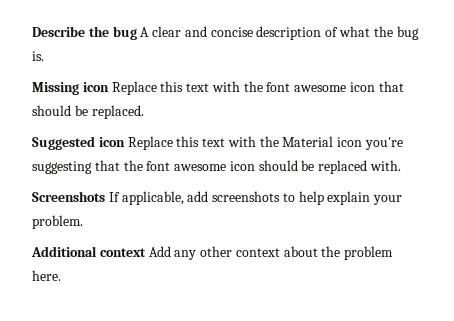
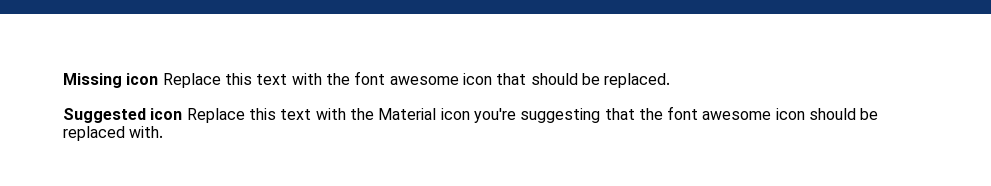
[32,26,419,40] [32,51,44,61] Describe the bug A clear and concise description of what the bug is. // -> (63, 80) none
[32,191,403,205] [32,215,83,229] [31,246,394,260] [32,270,61,281] // Screenshots If applicable, add screenshots to help explain your problem. // Additional context Add any other context about the problem here. -> (164, 132) none

